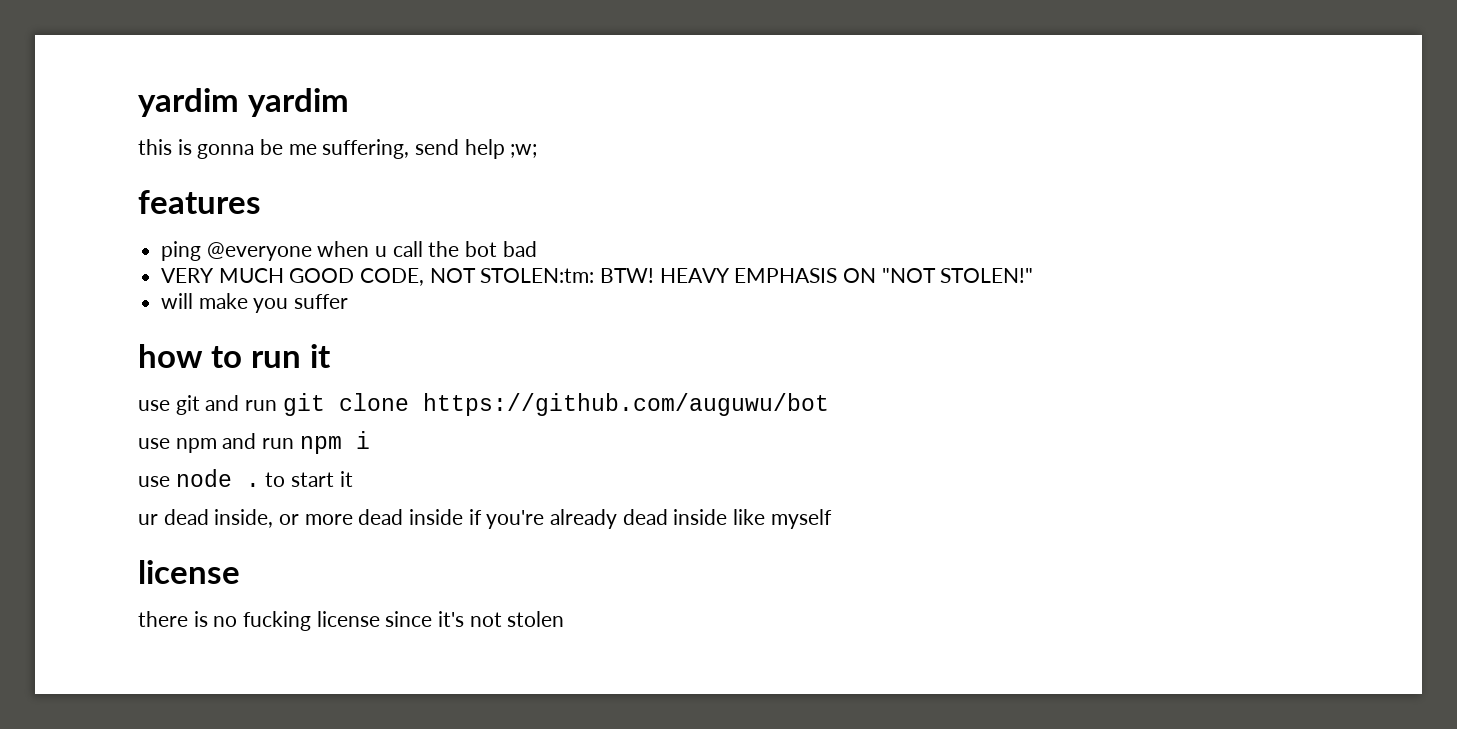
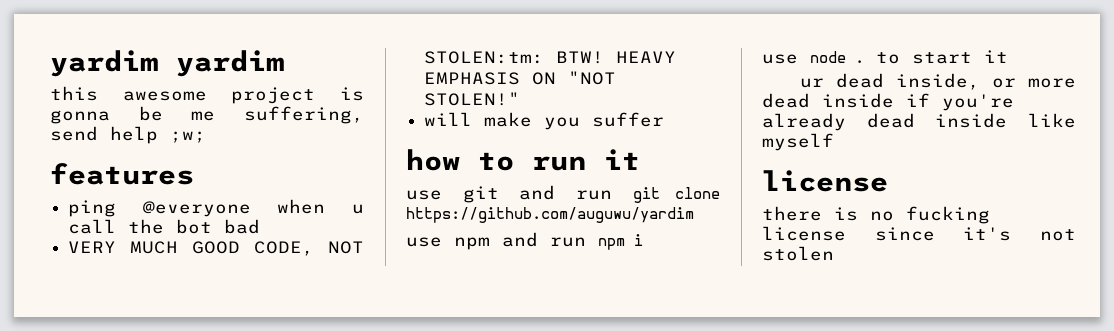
(172, 147) none -> [122,87,316,104] awesome project
[422,393,829,416] https://github.com/auguwu/bot -> [406,207,694,223] https://github.com/auguwu/yardim

